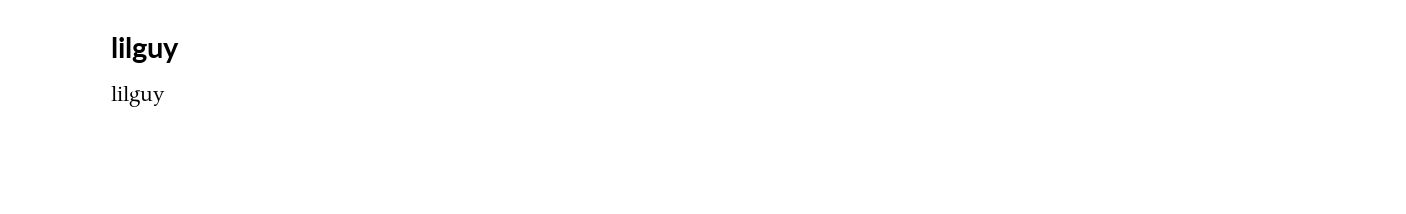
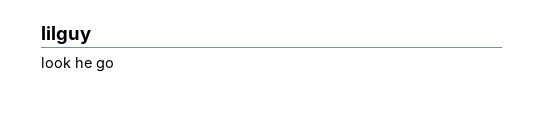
[111,86,165,107] lilguy -> [41,57,114,72] look he go

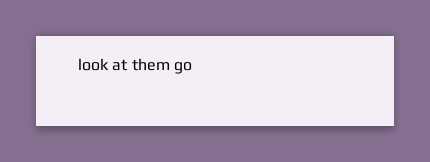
[41,26,91,44] [41,57,92,68] lilguy // look he -> [78,58,170,71] look at them

